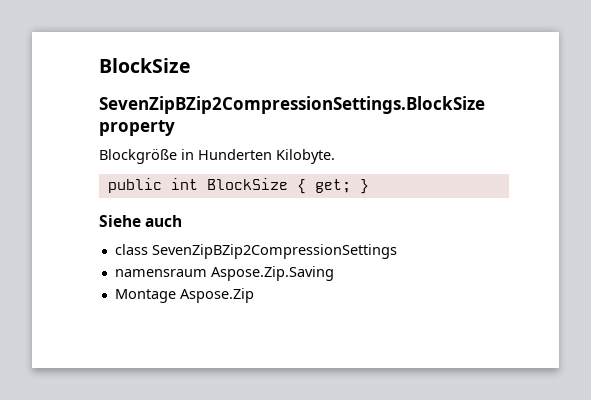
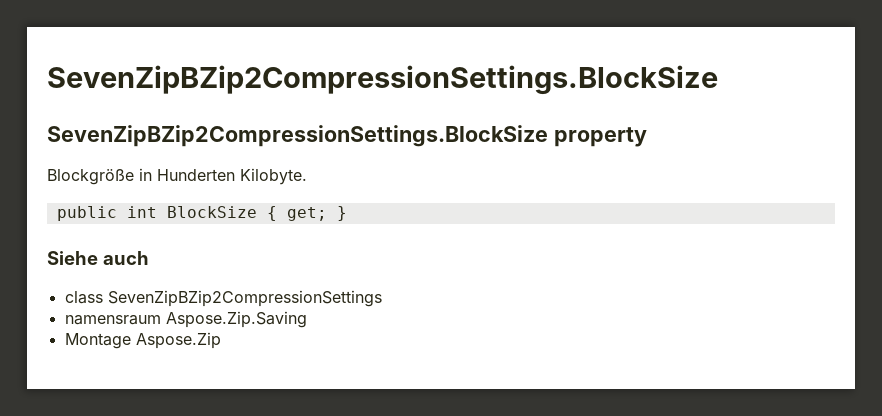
[99,58,191,73] BlockSize -> [47,65,718,95] SevenZipBZip2CompressionSettings.BlockSize

